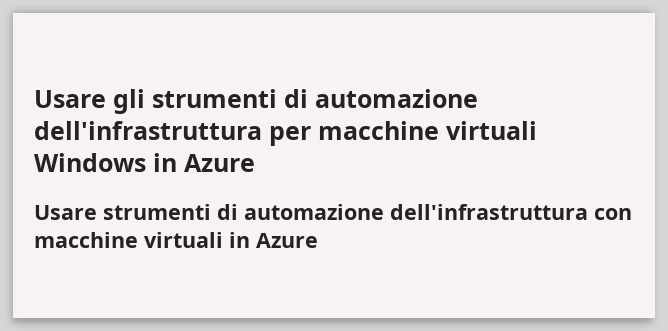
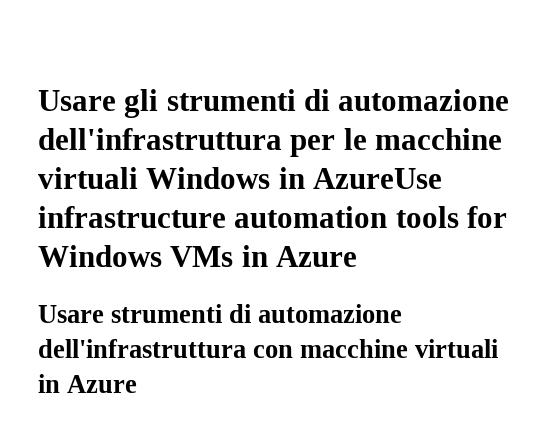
(311, 136) none -> [343,128,367,150] le
(177, 162) none -> [313,168,443,189] [38,206,508,228] [38,245,268,267] AzureUse infrastructure automation tools for Windows VMs in

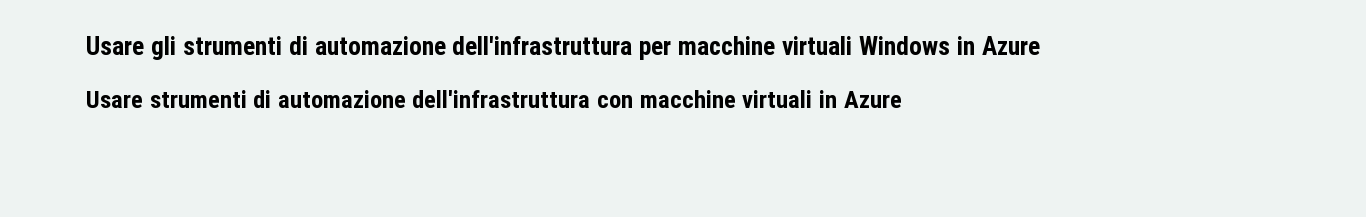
[343,128,367,150] le -> (672, 50) none
[313,168,443,189] [38,206,508,228] [38,245,268,267] AzureUse infrastructure automation tools for Windows VMs in -> (975, 45) none

